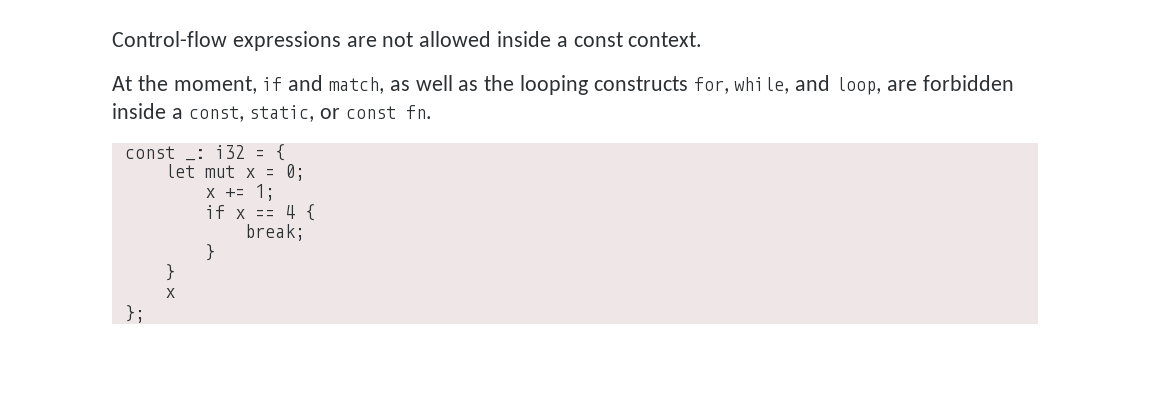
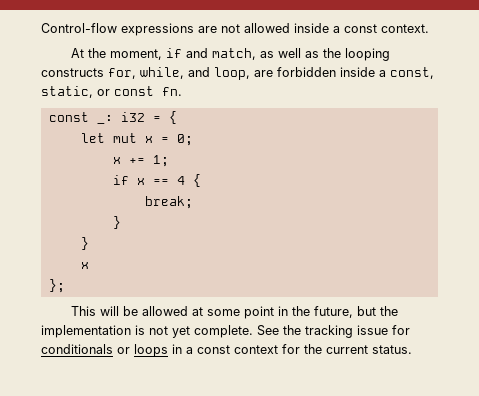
(145, 314) none -> [71,306,399,319] [41,325,410,338] [41,344,412,357] // This will be allowed at some point in the future, but the implementation is not yet complete. See the tracking issue for conditionals or loops in a const context for the current status.

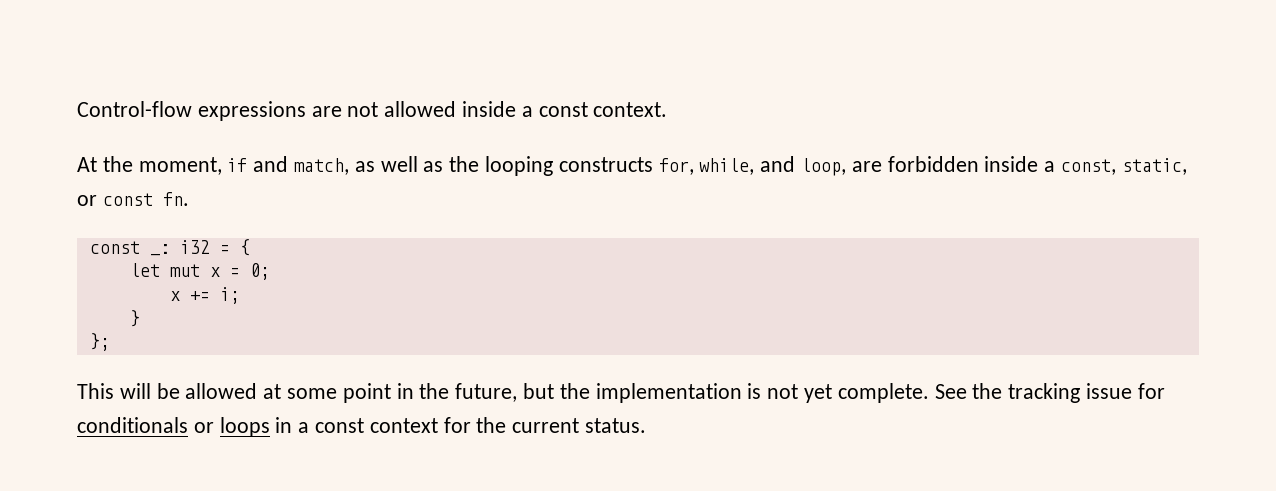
[152,155,169,167] [112,174,201,187] [144,196,193,209] [112,216,121,229] [80,237,89,250] [80,262,89,269] 1; // if x == 4 { // break; // } // } // x -> [219,287,240,304] [129,310,140,327] i; // }

